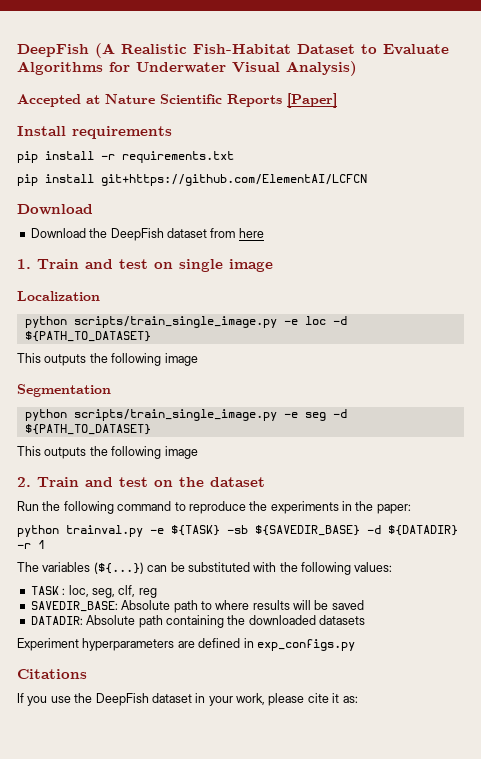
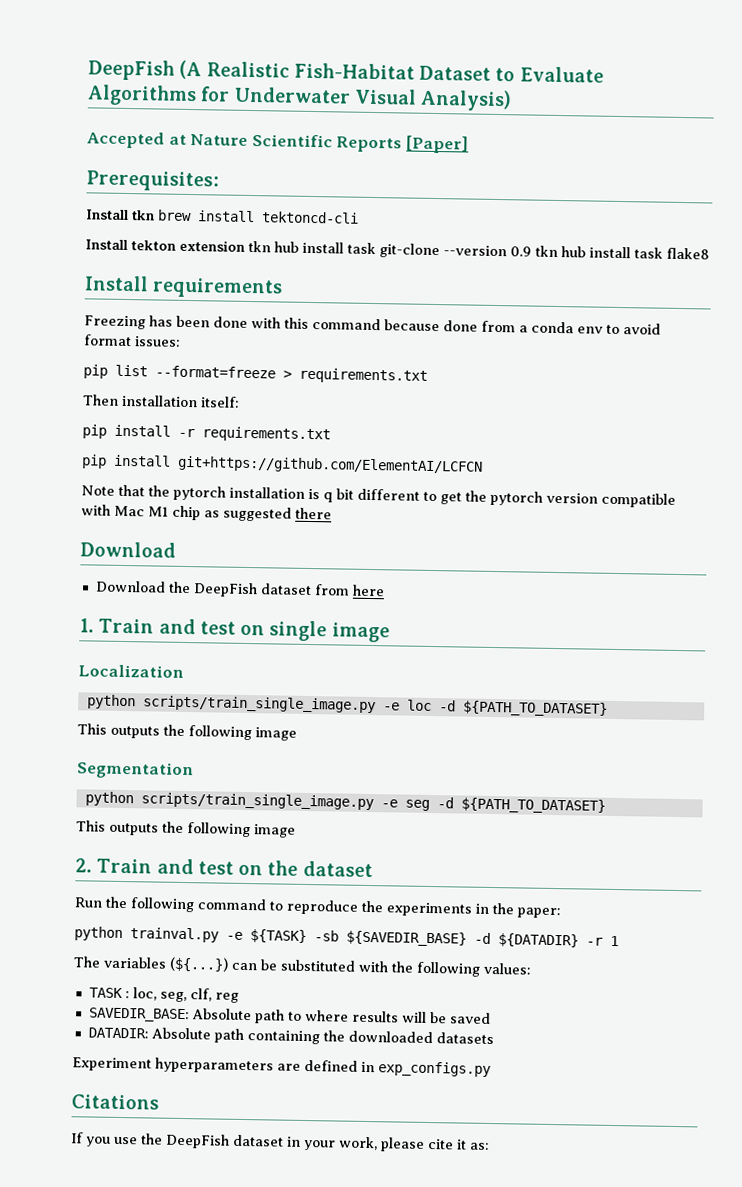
[17,126,172,139] Install requirements -> [86,170,219,192] [86,209,359,224] [85,239,710,260] [84,275,284,299] [84,315,661,335] [83,334,181,347] [83,364,428,384] [83,394,240,408] Prerequisites: // Install tkn brew install tektoncd-cli // Install tekton extension tkn hub install task git-clone --version 0.9 tkn hub install task flake8 // Install requirements // Freezing has been done with this command because done from a conda env to avoid format issues: // pip list --format=freeze > requirements.txt // Then installation itself:
(367, 180) none -> [81,484,676,508] [81,504,332,522] // Note that the pytorch installation is q bit different to get the pytorch version compatible with Mac M1 chip as suggested there

